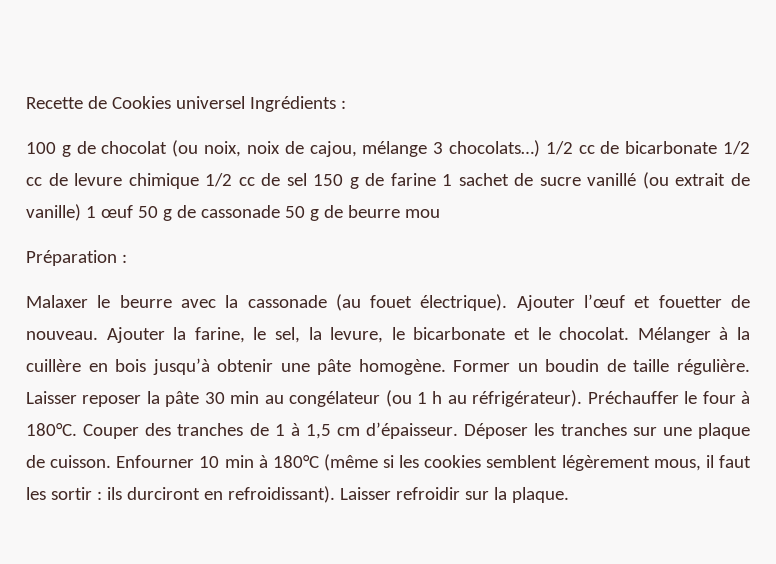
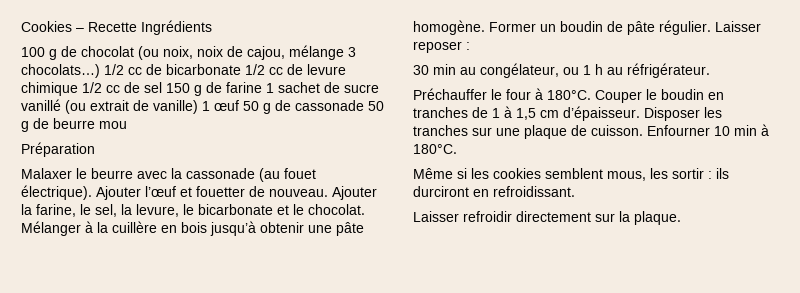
[26,96,245,109] Recette de Cookies universel -> [21,21,137,32] Cookies – Recette
[340,100,346,109] : -> (212, 27) none
[121,254,127,263] : -> (95, 149) none
[633,359,751,375] [26,391,200,407] taille régulière. Laisser reposer la pâte -> [627,20,761,35] [413,41,470,53] pâte régulier. Laisser reposer : //
[289,390,412,407] congélateur (ou -> [480,63,579,78] congélateur, ou
[472,390,583,407] réfrigérateur). -> [627,63,710,78] réfrigérateur. //
[145,423,172,436] des -> [646,89,724,100] le boudin en
[464,423,529,439] Déposer -> [644,107,700,121] Disposer
[272,454,378,471] 180°C (même -> [413,144,457,154] [413,168,453,179] 180°C. // Même
[561,455,751,471] légèrement mous, il faut -> [607,171,646,181] mous,
[227,486,335,503] refroidissant). -> [493,186,575,197] refroidissant. //
(460, 493) none -> [516,211,591,222] directement

